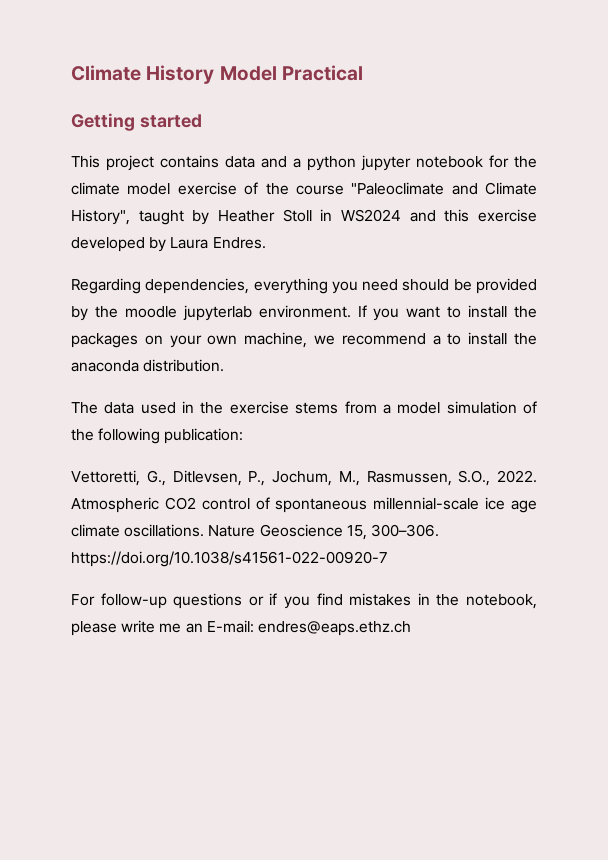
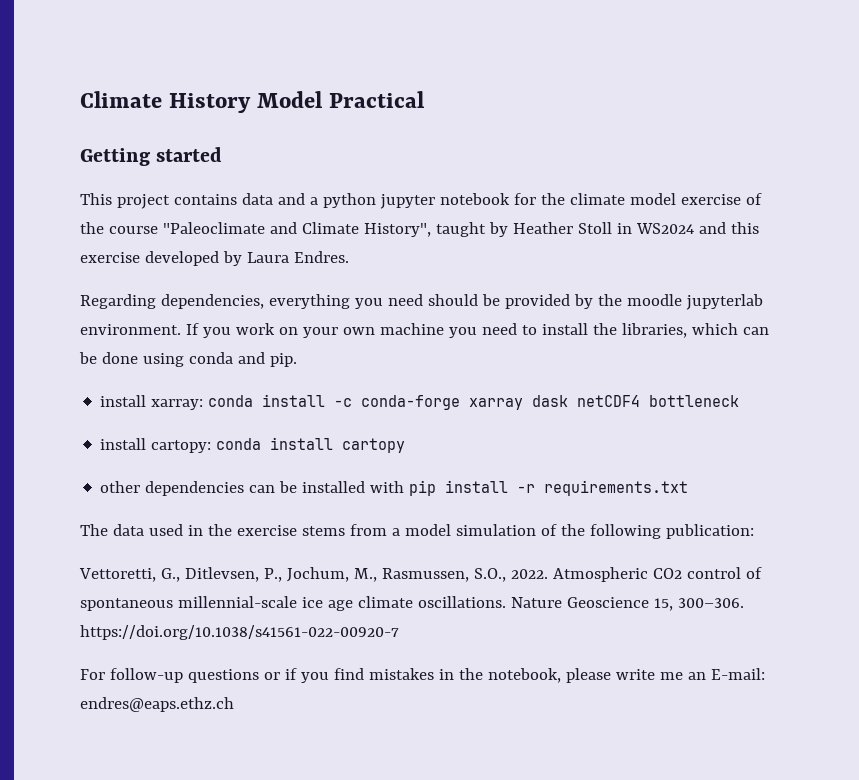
[406,305,537,318] [71,332,537,348] [71,359,225,372] want to install the packages on your own machine, we recommend a to install the anaconda distribution. -> [235,323,769,338] [79,352,297,367] [100,394,740,410] [100,437,406,453] [100,480,689,496] work on your own machine you need to install the libraries, which can be done using conda and pip. // install xarray: conda install -c conda-forge xarray dask netCDF4 bottleneck // install cartopy: conda install cartopy // other dependencies can be installed with pip install -r requirements.txt

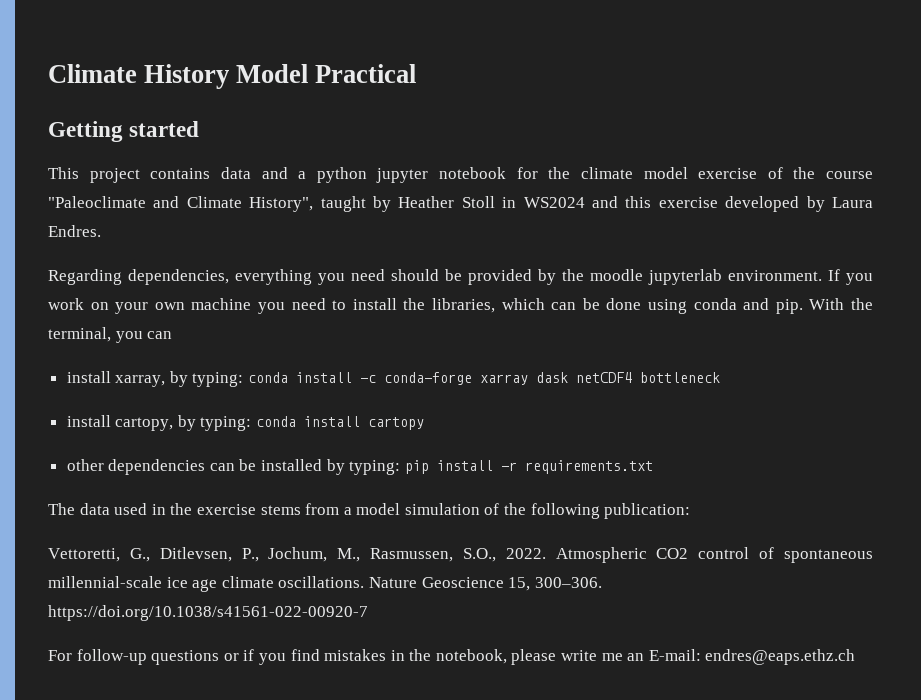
[100,395,204,410] // install xarray: -> [809,298,874,310] [48,327,173,343] [66,371,244,387] With the terminal, you can // install xarray, by typing:
[151,440,212,453] cartopy: -> [115,415,252,431] cartopy, by typing:
[370,481,405,493] with -> [326,459,401,475] by typing:

